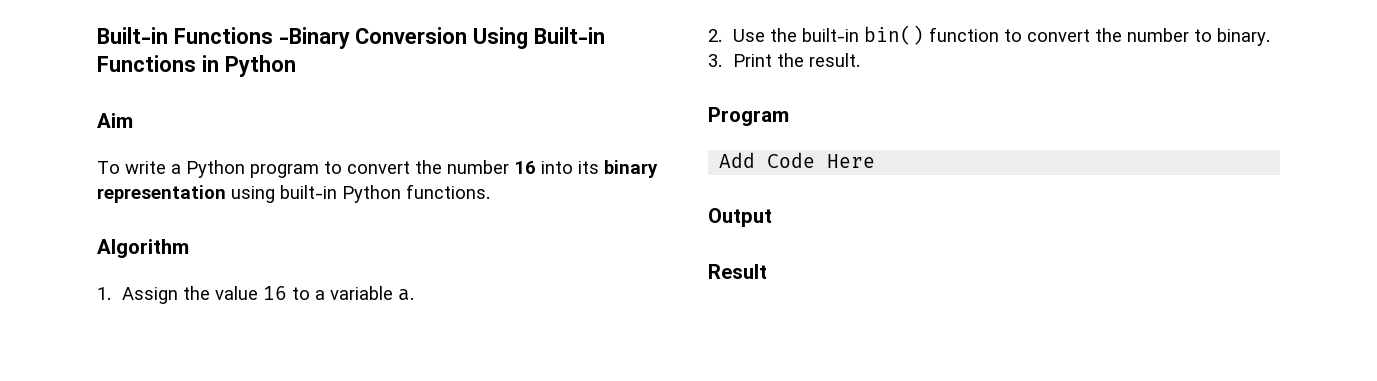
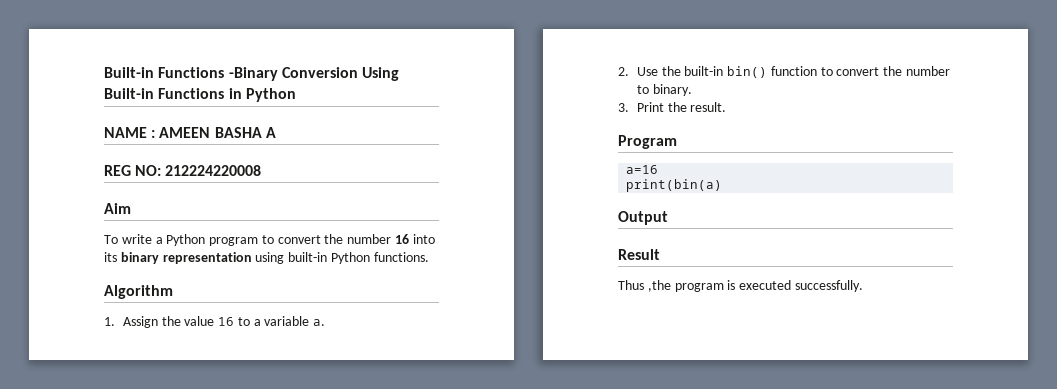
(296, 66) none -> [104,127,276,138] [104,165,262,176] // NAME : AMEEN BASHA A // REG NO: 212224220008
[719,152,876,168] Add Code Here -> [626,165,659,174] [626,179,723,192] a=16 // print(bin(a)
(767, 271) none -> [618,280,863,292] // Thus ,the program is executed successfully.

